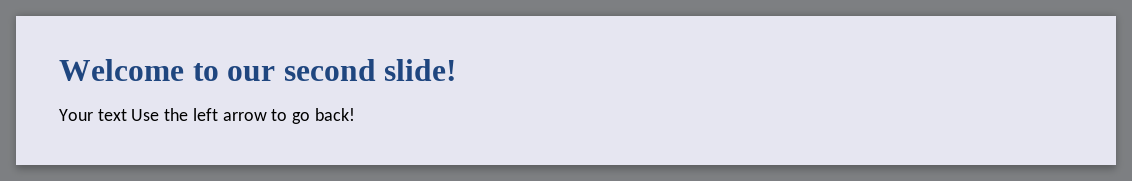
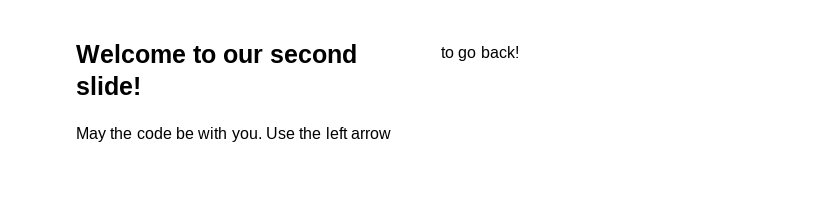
[59,109,127,121] Your text -> [76,127,262,142] May the code be with you.

